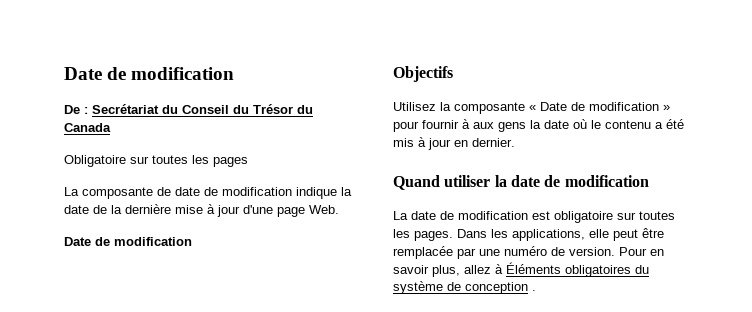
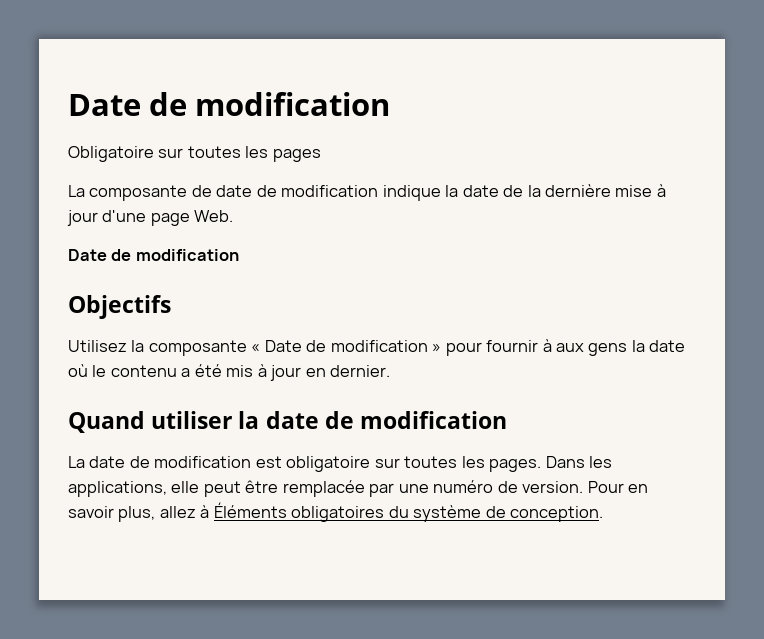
[64,67,235,80] [64,104,313,114] [64,123,111,132] Date de modification // De : Secrétariat du Conseil du Trésor du Canada -> [68,92,391,116] Date de modification
[465,282,536,294] conception . -> [510,506,604,522] conception.

